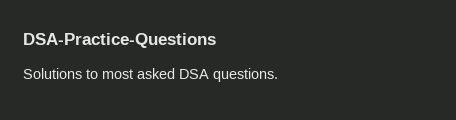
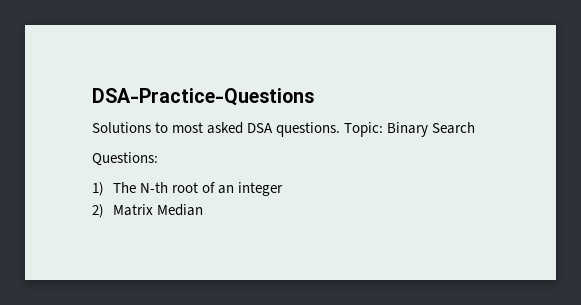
(278, 75) none -> [344,122,476,137] [92,152,158,166] [92,182,283,196] [92,204,203,218] Topic: Binary Search // Questions: // 1) The N-th root of an integer // 2) Matrix Median

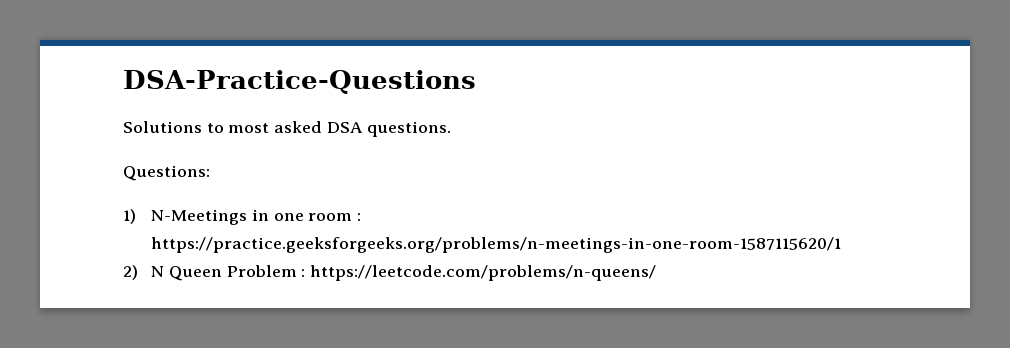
[344,122,476,137] Topic: Binary Search -> (451, 129) none
[112,182,283,196] [92,204,203,218] The N-th root of an integer // 2) Matrix Median -> [151,209,361,225] [151,237,842,253] [123,265,656,281] N-Meetings in one room : https://practice.geeksforgeeks.org/problems/n-meetings-in-one-room-1587115620/1 // 2) N Queen Problem : https://leetcode.com/problems/n-queens/

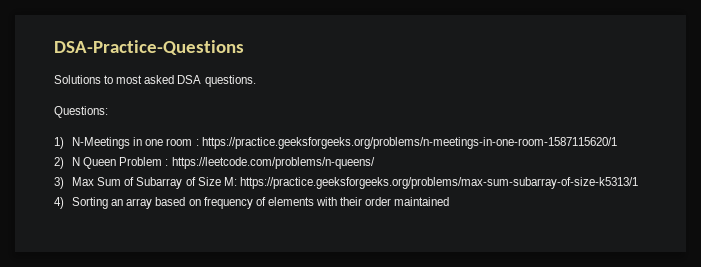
(656, 273) none -> [54,177,638,189] [54,197,450,209] // 3) Max Sum of Subarray of Size M: https://practice.geeksforgeeks.org/problems/max-sum-subarray-of-size-k5313/1 // 4) Sorting an array based on frequency of elements with their order maintained

